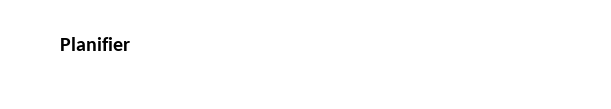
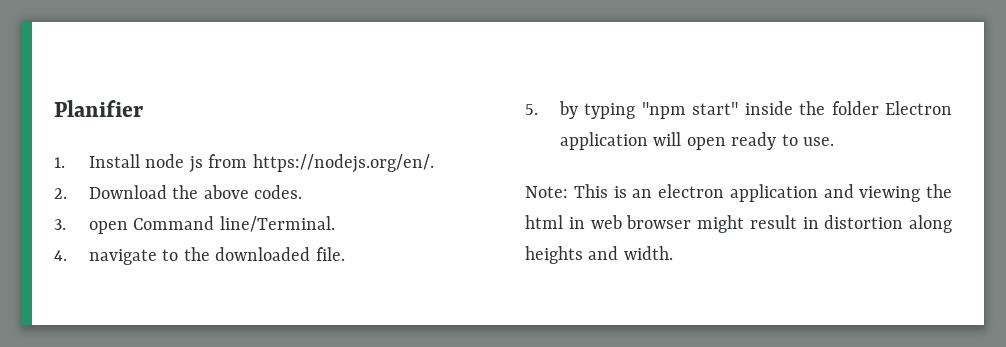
(130, 44) none -> [54,154,434,173] [54,185,303,199] [54,216,335,234] [54,247,345,265] [525,101,952,119] [559,132,834,150] [525,184,952,202] [525,215,952,233] [525,246,673,264] // 1. Install node js from https://nodejs.org/en/. // 2. Download the above codes. // 3. open Command line/Terminal. // 4. navigate to the downloaded file. // 5. by typing "npm start" inside the folder Electron application will open ready to use. // Note: This is an electron application and viewing the html in web browser might result in distortion along heights and width.

